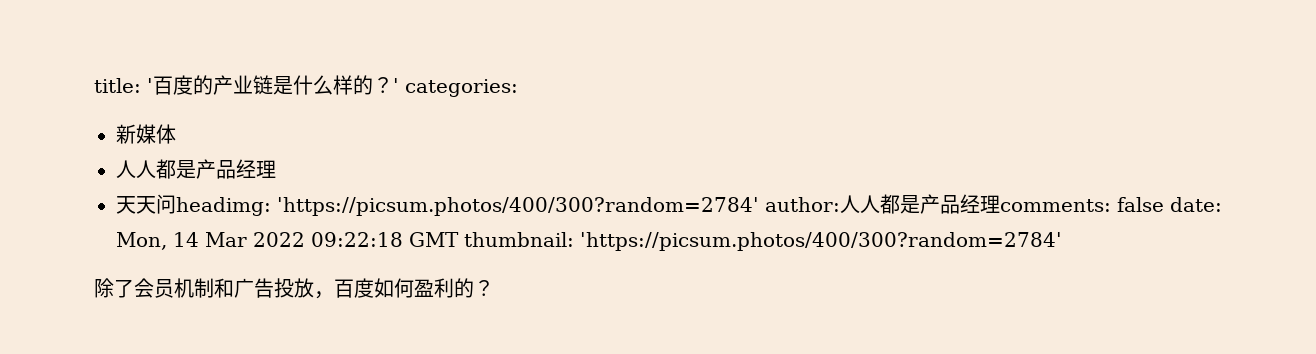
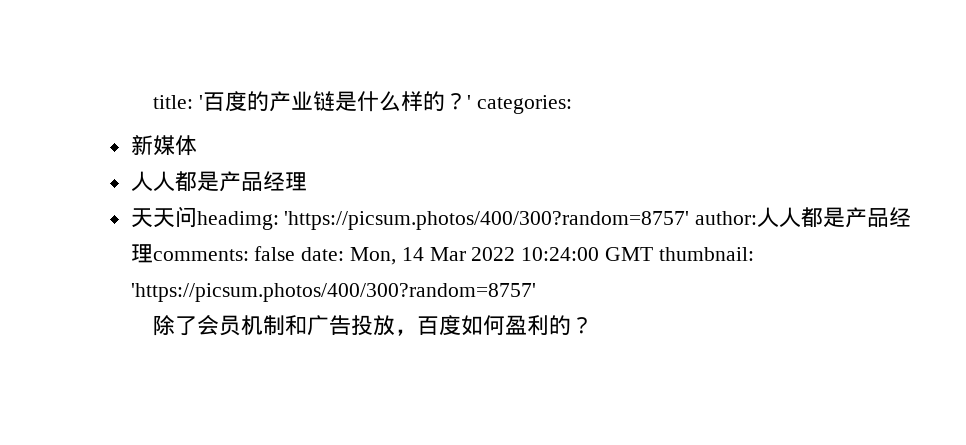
[277,197,759,216] 'https://picsum.photos/400/300?random=2784' -> [284,211,690,230] 'https://picsum.photos/400/300?random=8757'
[311,232,403,247] 09:22:18 -> [521,247,600,261] 10:24:00
[580,232,1062,251] 'https://picsum.photos/400/300?random=2784' -> [130,283,536,302] 'https://picsum.photos/400/300?random=8757'

